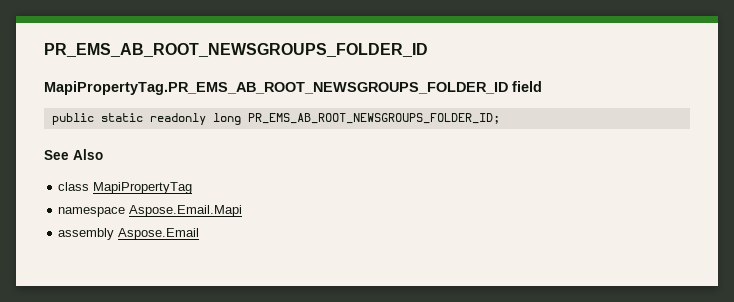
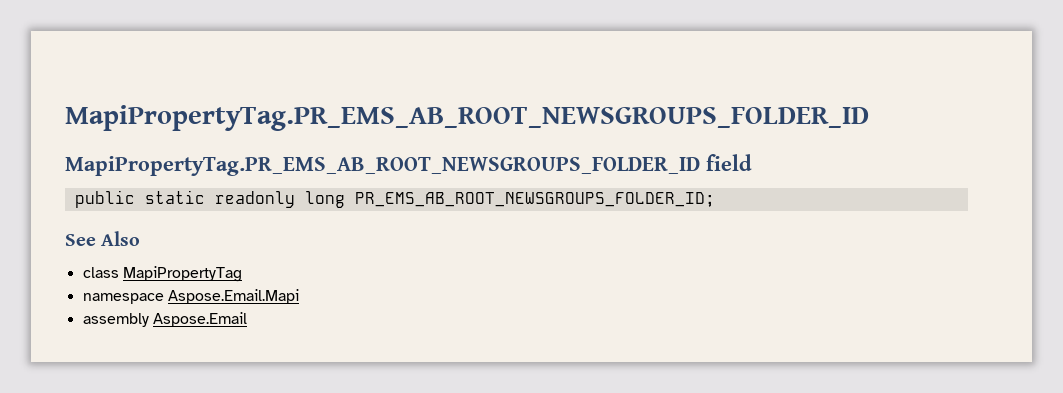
[44,43,428,57] PR_EMS_AB_ROOT_NEWSGROUPS_FOLDER_ID -> [65,105,869,131] MapiPropertyTag.PR_EMS_AB_ROOT_NEWSGROUPS_FOLDER_ID

